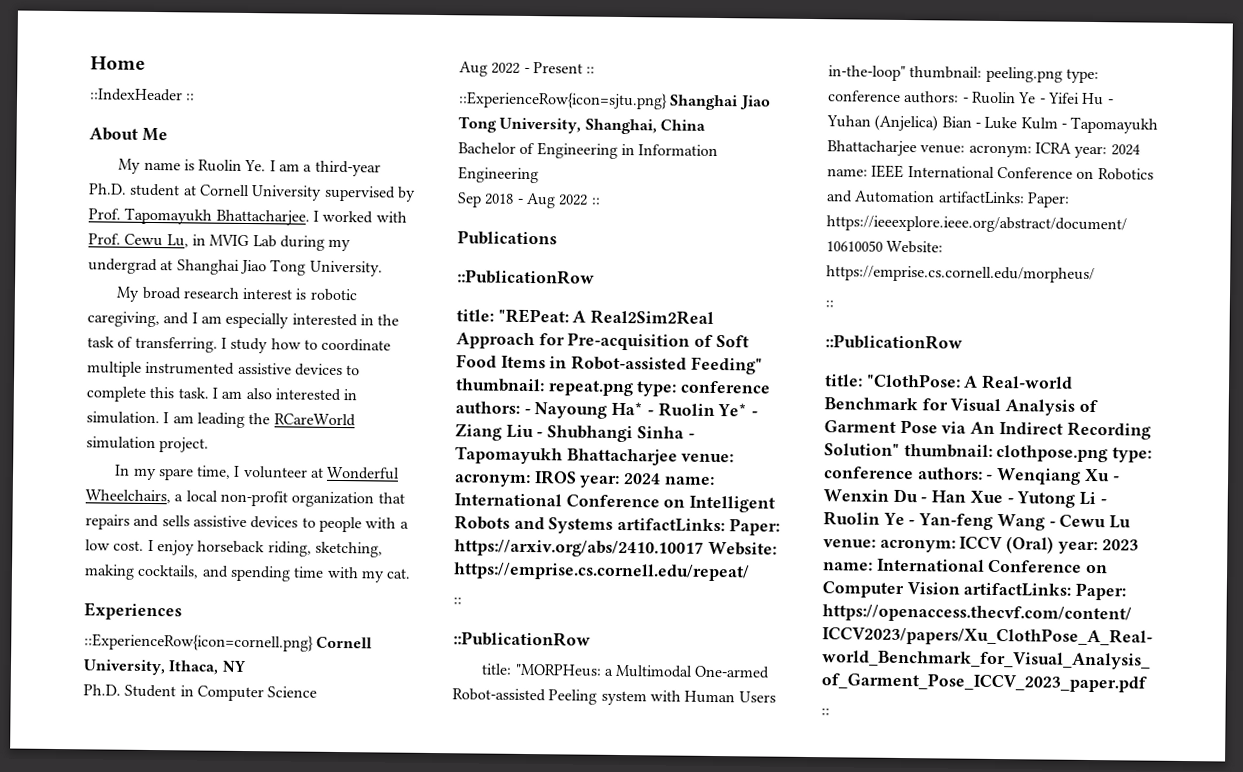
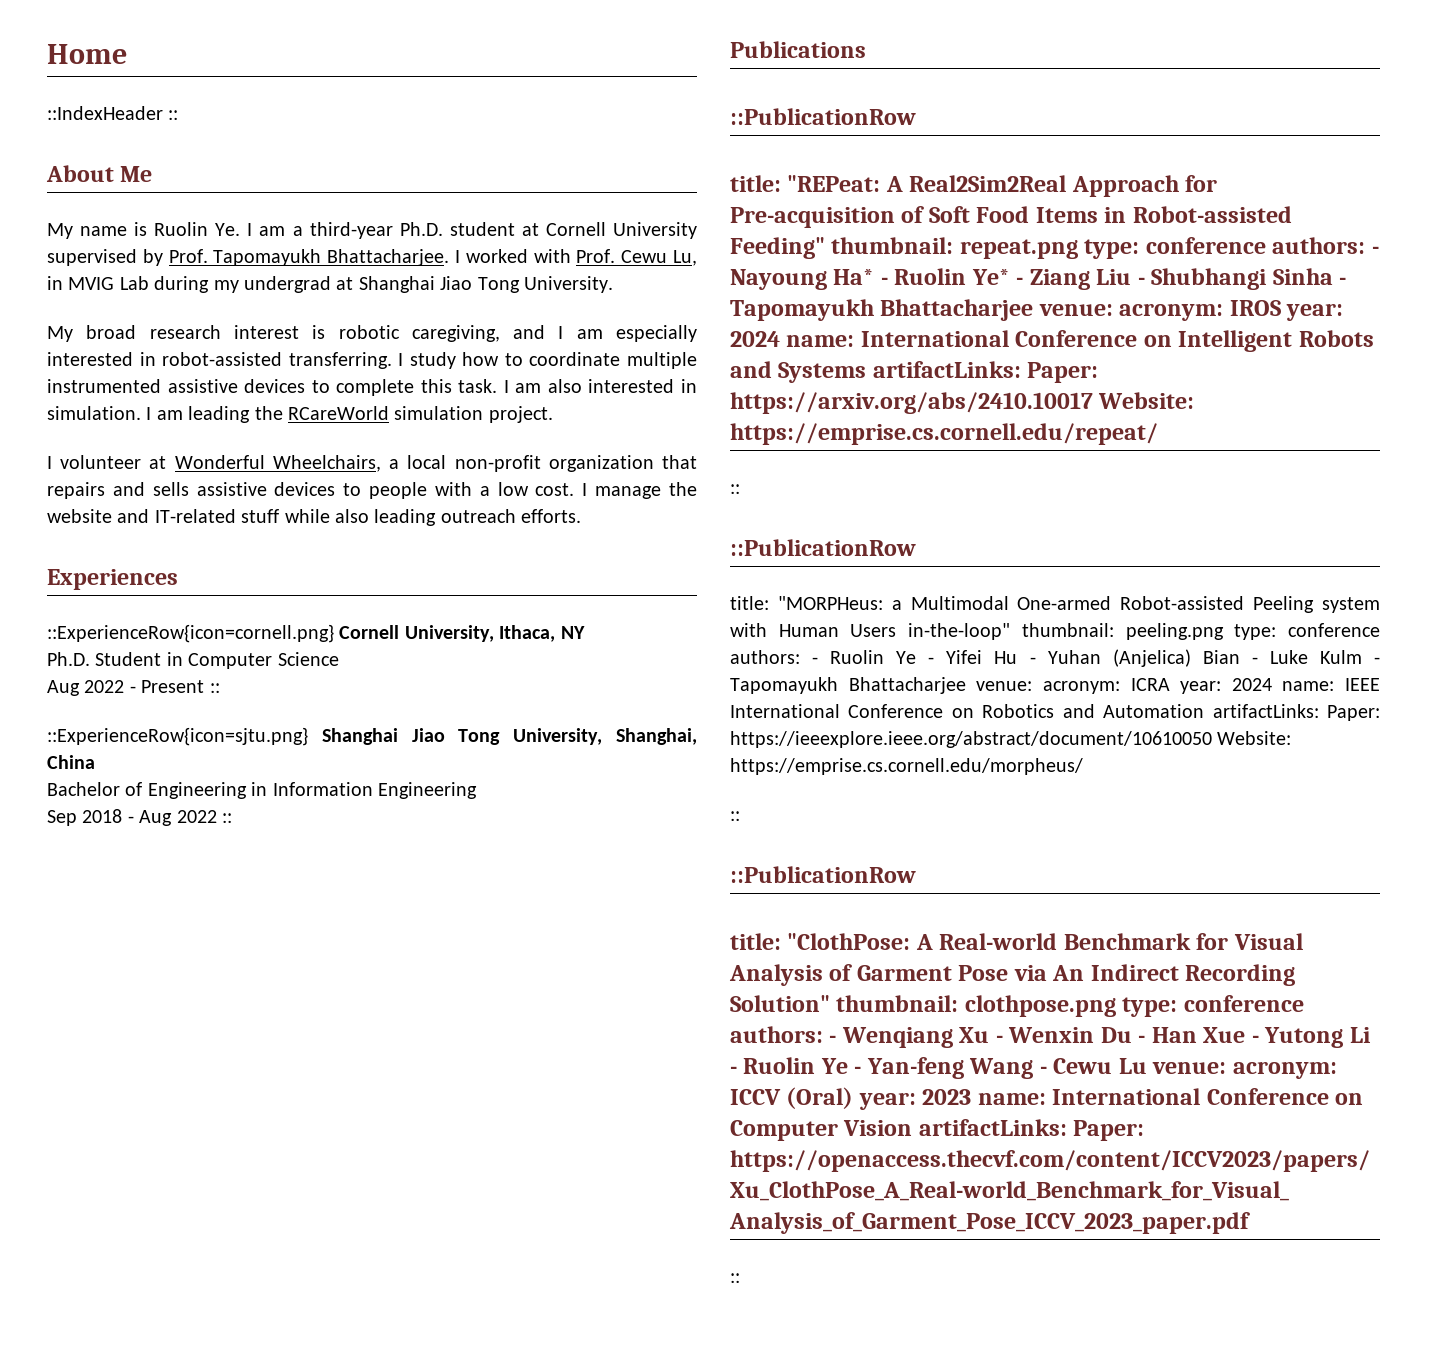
[377,314,400,326] [87,336,134,348] the task of -> [162,352,283,366] robot-assisted
[115,464,232,481] In my spare time, -> (553, 414) none
[156,540,383,558] [84,564,412,583] enjoy horseback riding, sketching, making cocktails, and spending time with my cat. -> [595,482,697,499] [47,509,582,526] manage the website and IT-related stuff while also leading outreach efforts.

